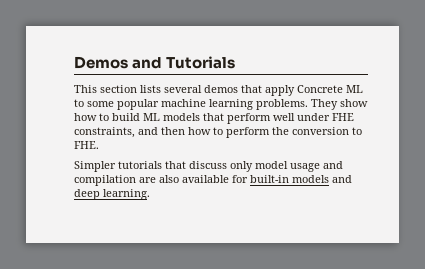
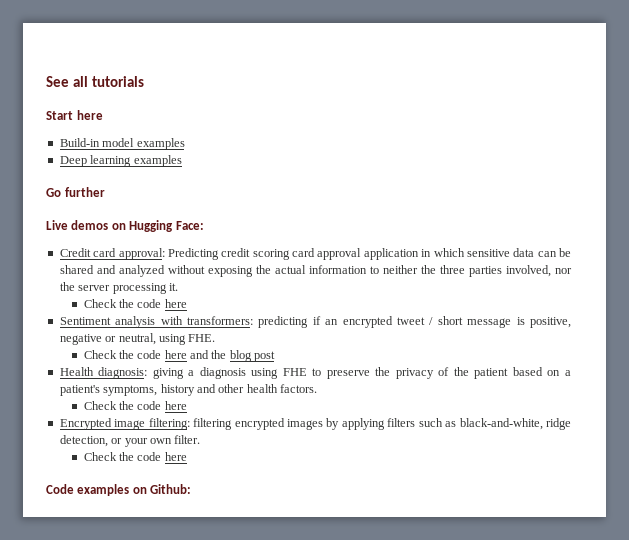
[74,56,236,69] [74,85,363,96] [74,99,368,110] [74,113,354,124] [74,127,362,138] [74,141,99,149] [74,161,343,172] [74,175,352,186] [74,189,150,200] Demos and Tutorials // This section lists several demos that apply Concrete ML to some popular machine learning problems. They show how to build ML models that perform well under FHE constraints, and then how to perform the conversion to FHE. // Simpler tutorials that discuss only model usage and compilation are also available for built-in models and deep learning. -> [46,76,144,87] [46,110,103,120] [59,138,185,150] [59,155,182,167] [46,187,105,197] [46,220,204,232] [59,248,571,260] [59,265,573,277] [59,282,178,294] [83,299,187,308] [59,316,571,328] [59,333,216,345] [83,350,276,362] [59,367,571,379] [59,384,317,396] [83,401,187,410] [59,418,571,430] [59,435,201,447] [83,452,187,461] [46,484,192,496] See all tutorials // Start here // Build-in model examples // Deep learning examples // Go further // Live demos on Hugging Face: // Credit card approval: Predicting credit scoring card approval application in which sensitive data can be shared and analyzed without exposing the actual information to neither the three parties involved, nor the server processing it. // Check the code here // Sentiment analysis with transformers: predicting if an encrypted tweet / short message is positive, negative or neutral, using FHE. // Check the code here and the blog post // Health diagnosis: giving a diagnosis using FHE to preserve the privacy of the patient based on a patient's symptoms, history and other health factors. // Check the code here // Encrypted image filtering: filtering encrypted images by applying filters such as black-and-white, ridge detection, or your own filter. // Check the code here // Code examples on Github:

